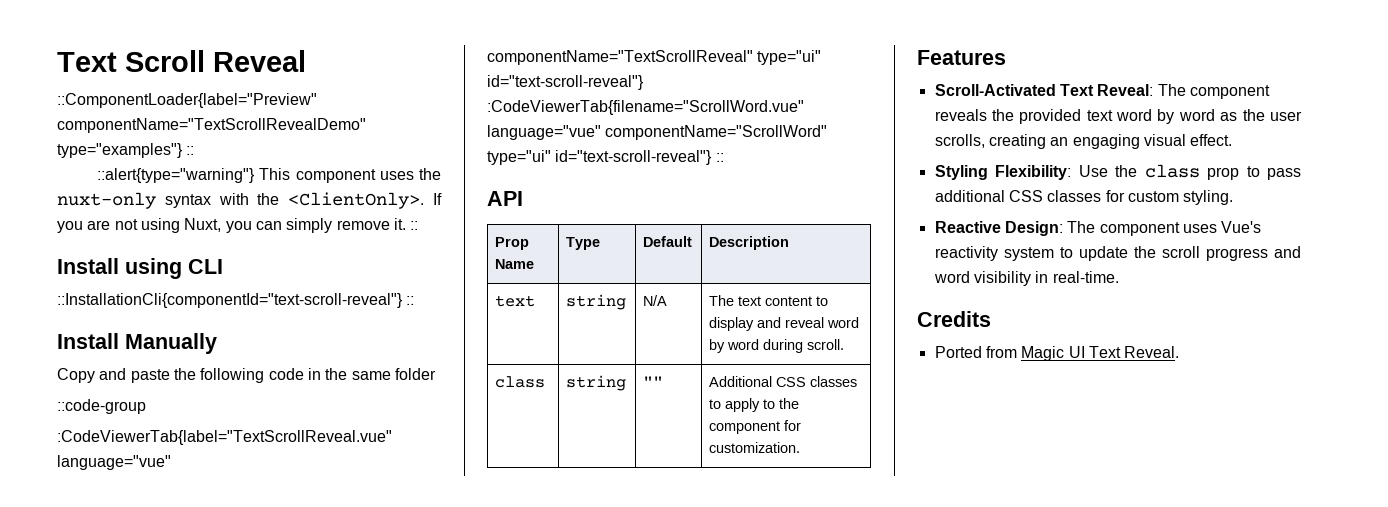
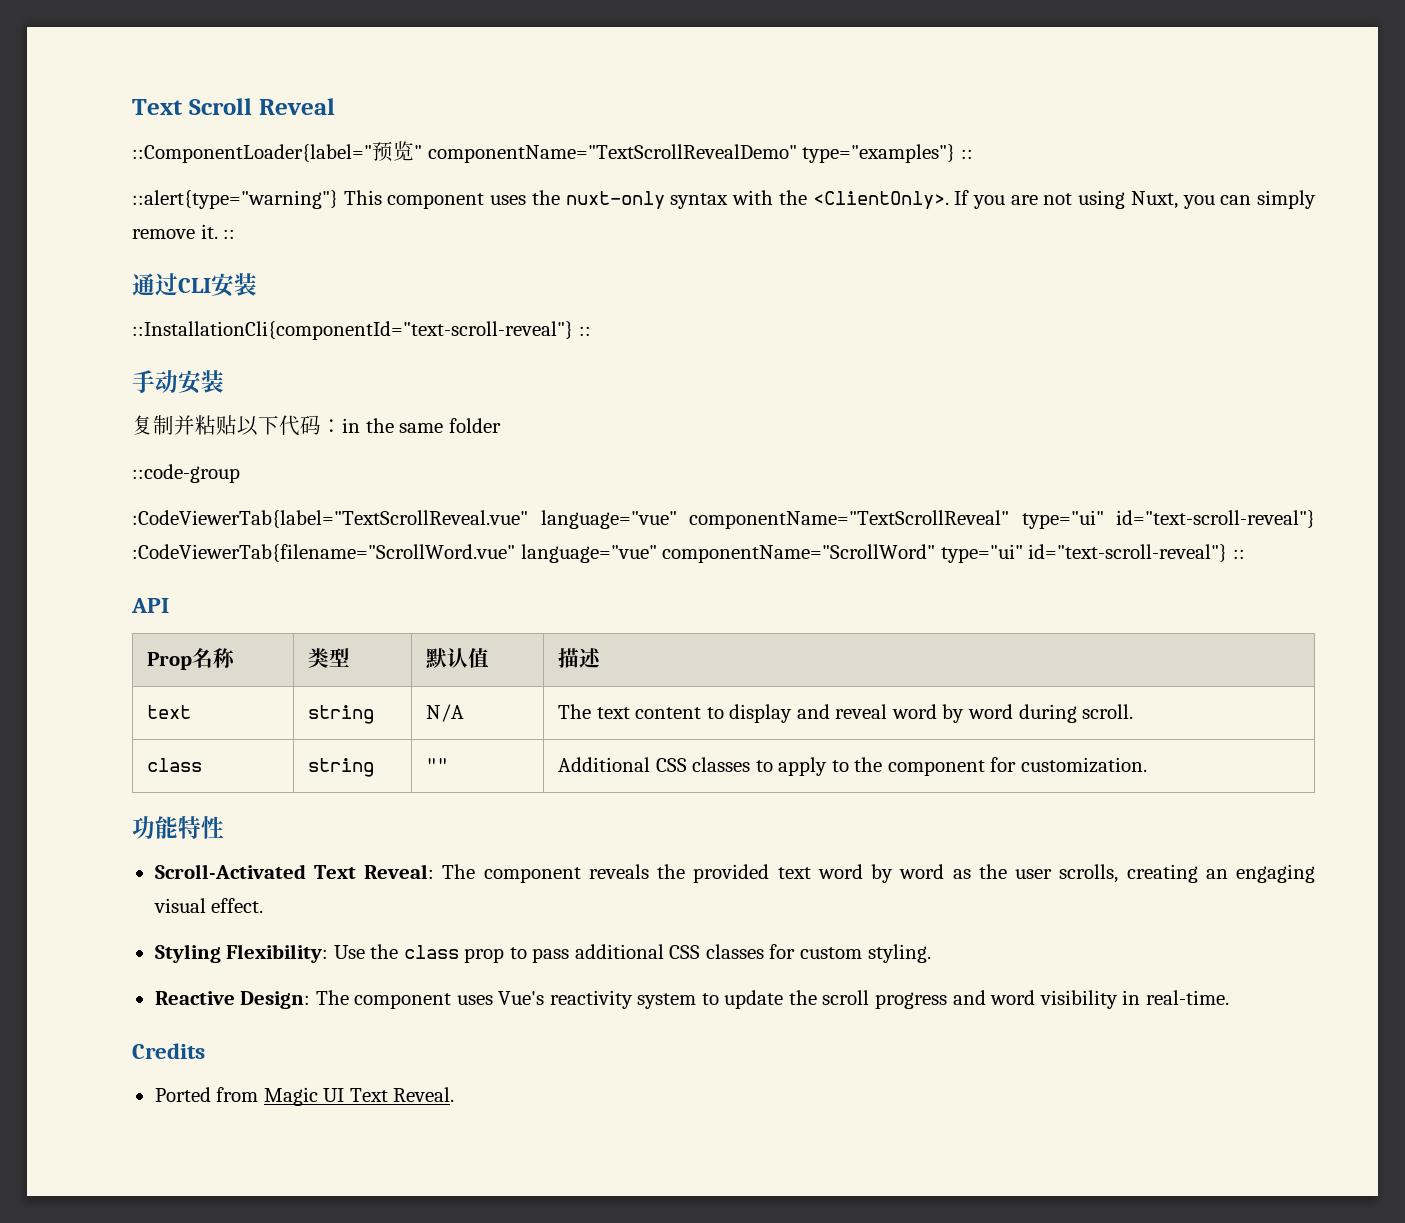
[57,93,317,108] ::ComponentLoader{label="Preview" -> [132,141,422,163] ::ComponentLoader{label="预览"
[57,258,182,279] Install using -> [132,273,178,296] 通过
(223, 266) none -> [211,273,257,297] 安装
[57,333,217,354] [57,368,304,383] Install Manually // Copy and paste the following code -> [132,370,224,394] [132,415,342,436] 手动安装 // 复制并粘贴以下代码：
[495,259,535,269] [566,237,601,250] [643,236,693,247] [709,236,790,250] Name | Type | Default | Description -> [192,648,236,668] [308,648,351,668] [426,648,490,669] [558,648,602,668] 名称 | 类型 | 默认值 | 描述
[917,50,1006,65] Features -> [132,816,224,839] 功能特性

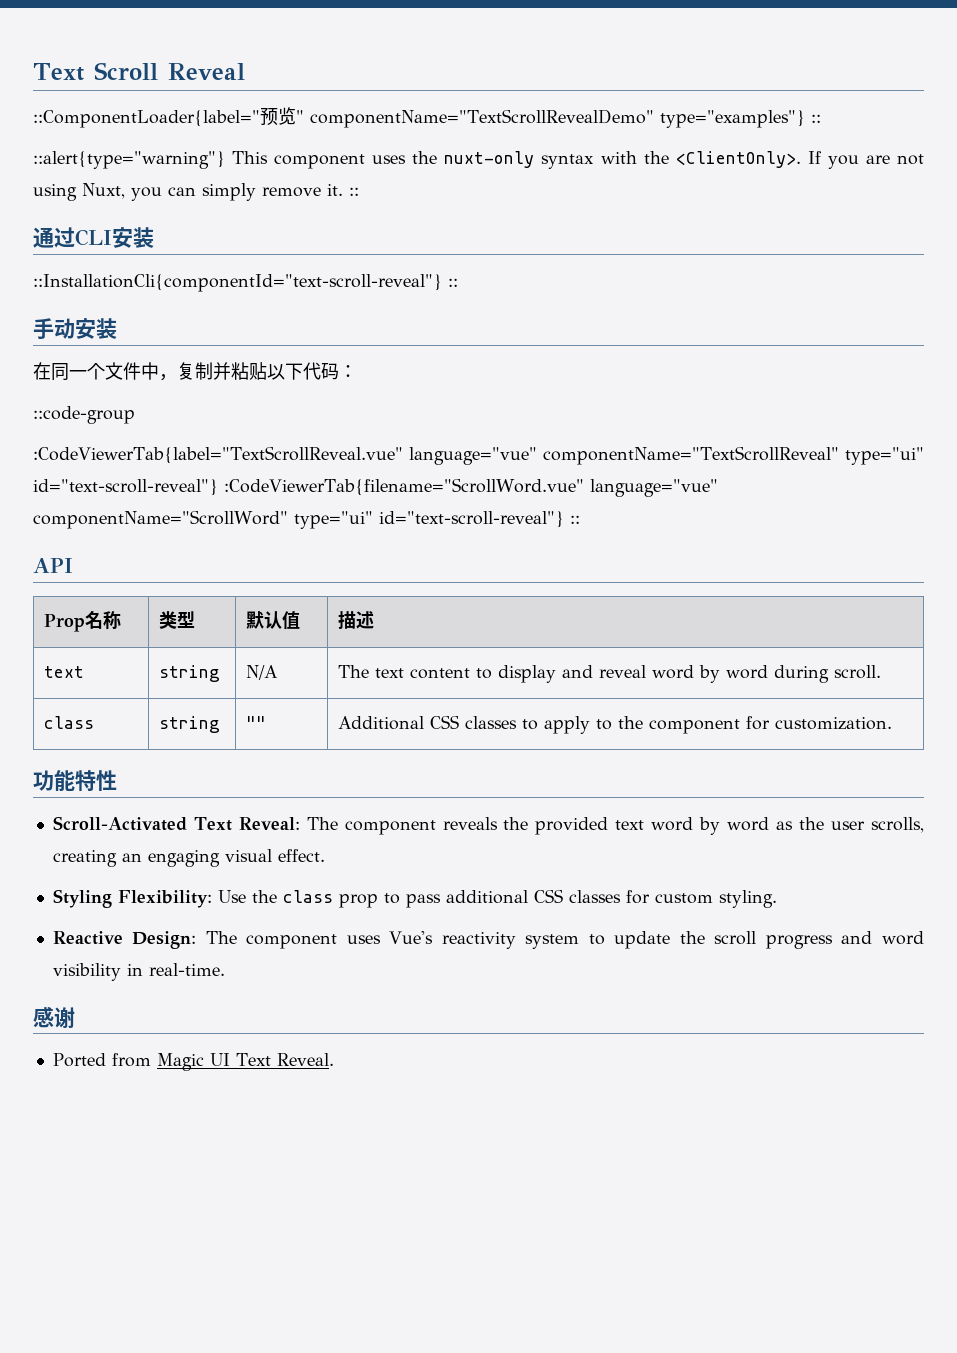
(224, 381) none -> [33,362,177,381] 在同一个文件中，
[342,418,501,433] in the same folder -> (357, 371) none
[132,1043,205,1059] Credits -> [33,1006,75,1028] 感谢

